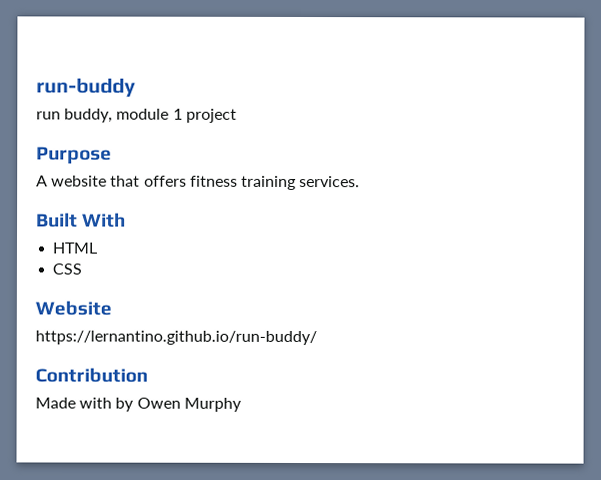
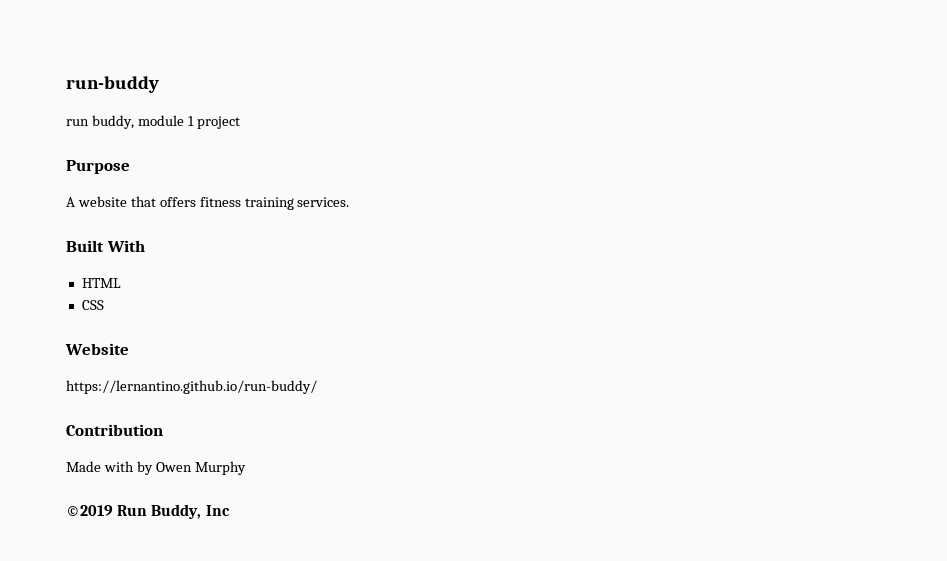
(242, 404) none -> [66,504,230,519] // ©2019 Run Buddy, Inc

